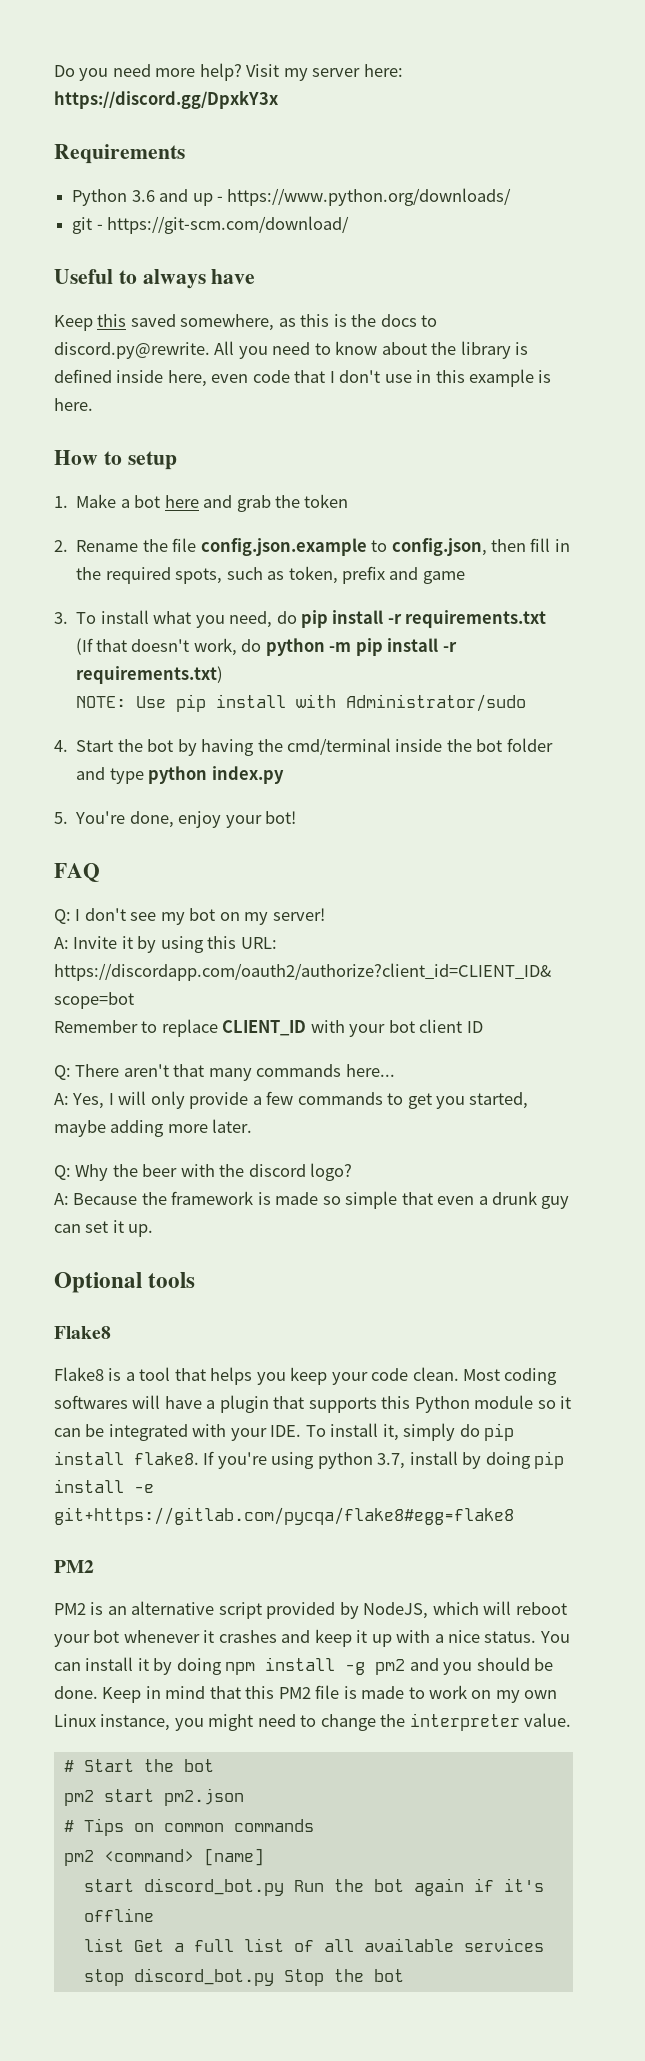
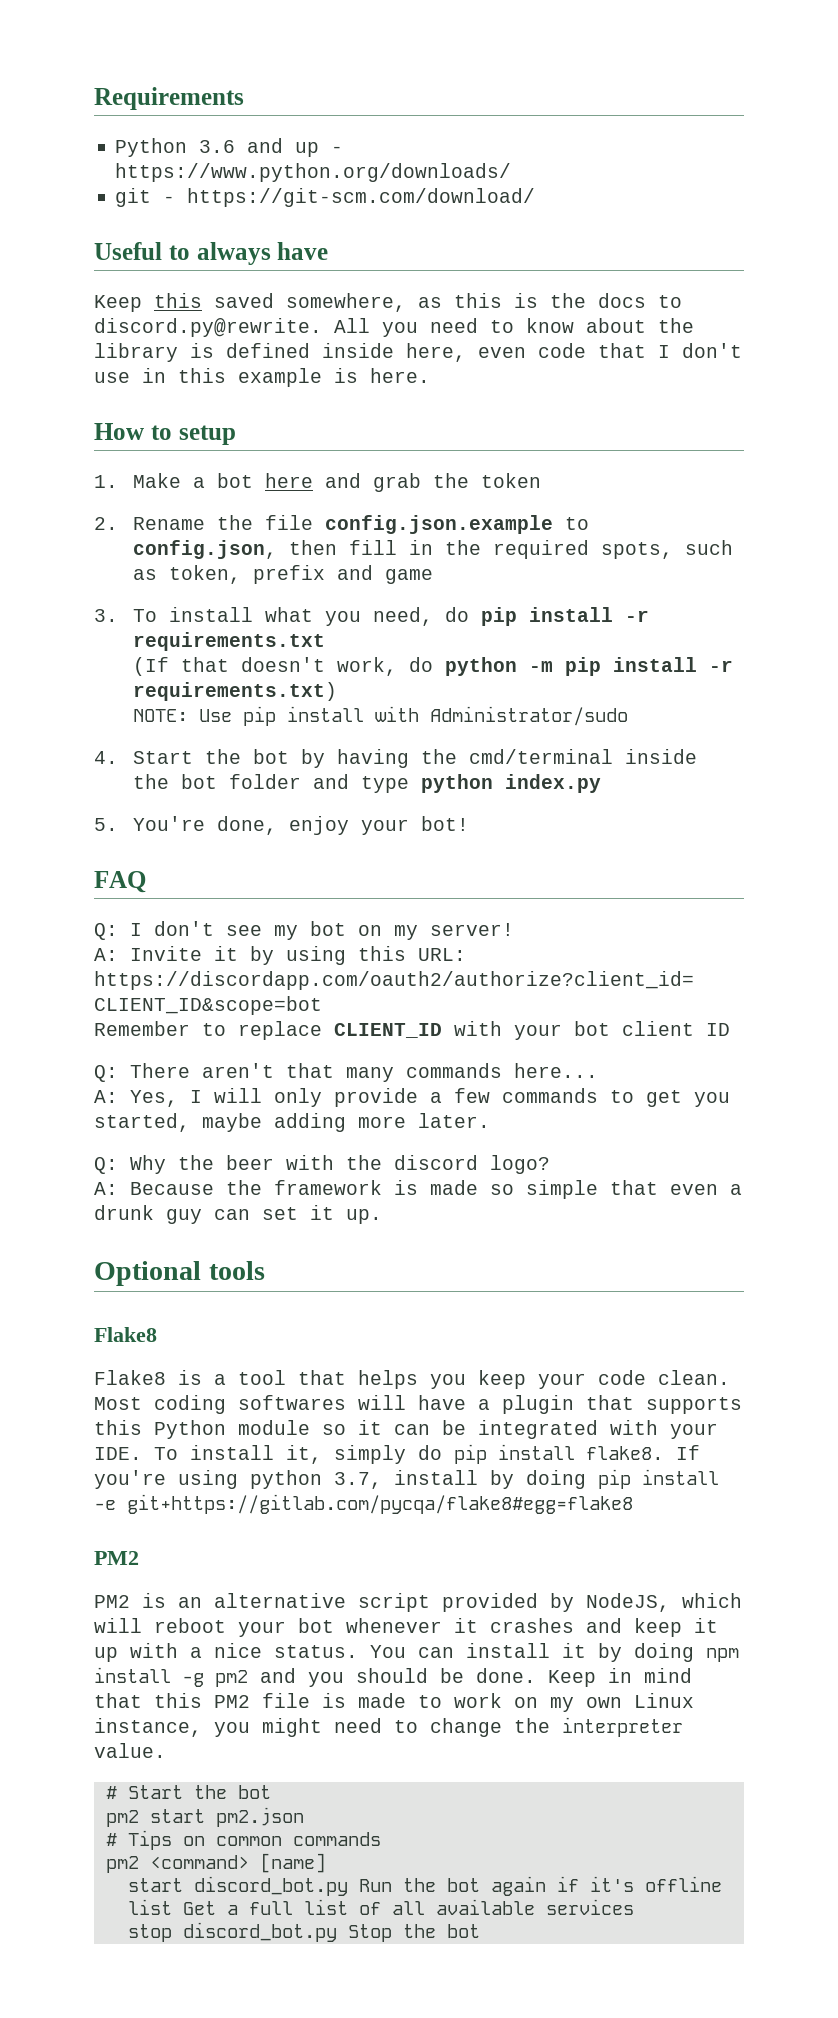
[54,63,403,81] [54,91,278,109] Do you need more help? Visit my server here: https://discord.gg/DpxkY3x // -> (94, 98) none

